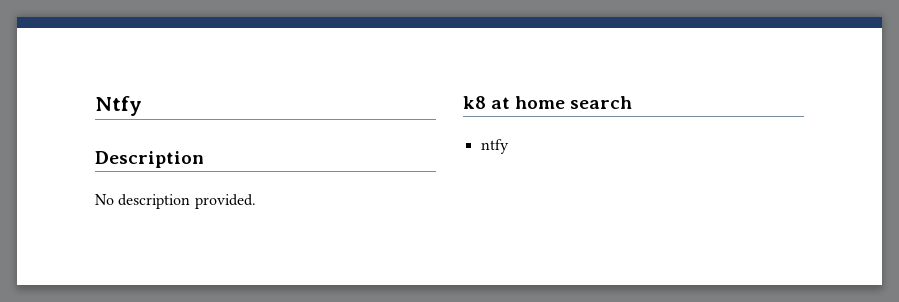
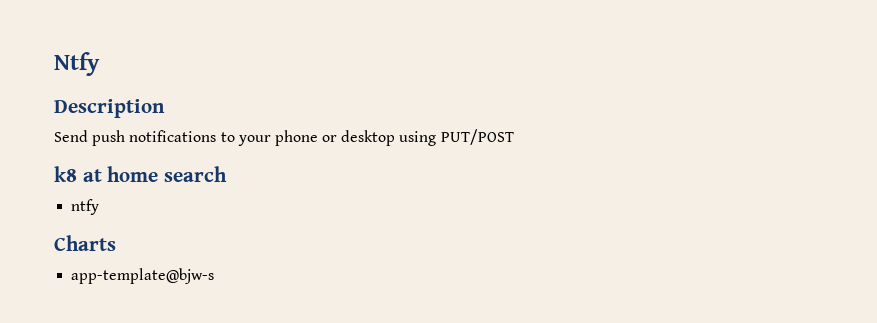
[95,194,256,209] No description provided. -> [54,129,514,146] Send push notifications to your phone or desktop using PUT/POST
(509, 146) none -> [54,235,116,251] [71,268,215,284] // Charts // app-template@bjw-s

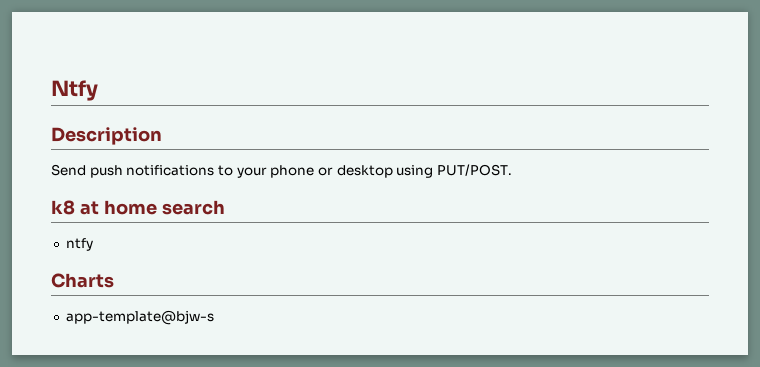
[440,129,514,145] PUT/POST -> [436,164,512,176] PUT/POST.

